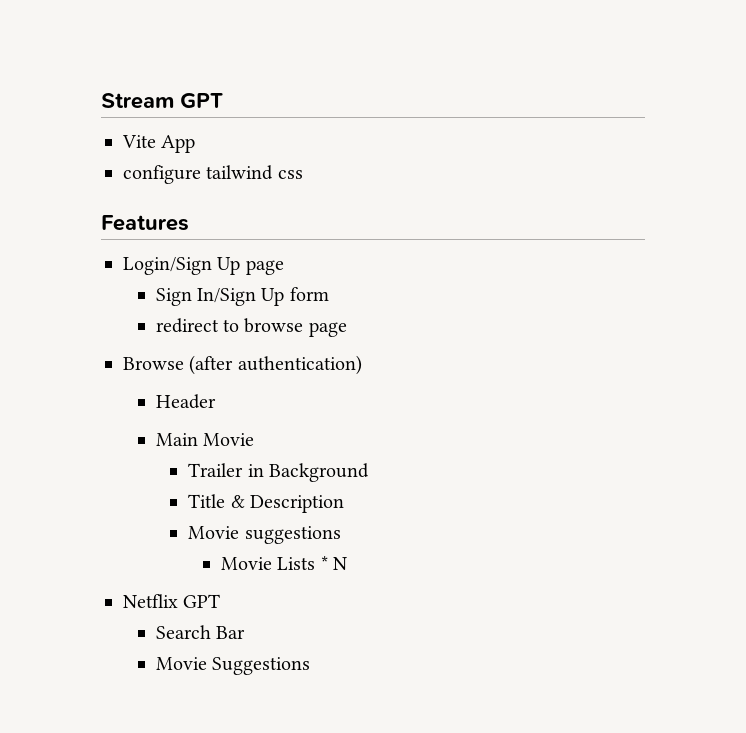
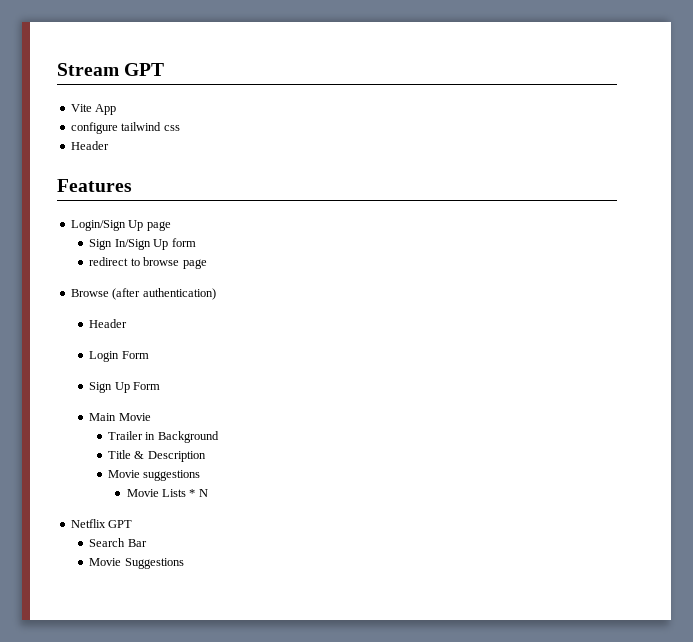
(303, 174) none -> [70,141,109,150] // Header
(216, 401) none -> [89,351,149,362] [89,382,161,393] // Login Form // Sign Up Form

